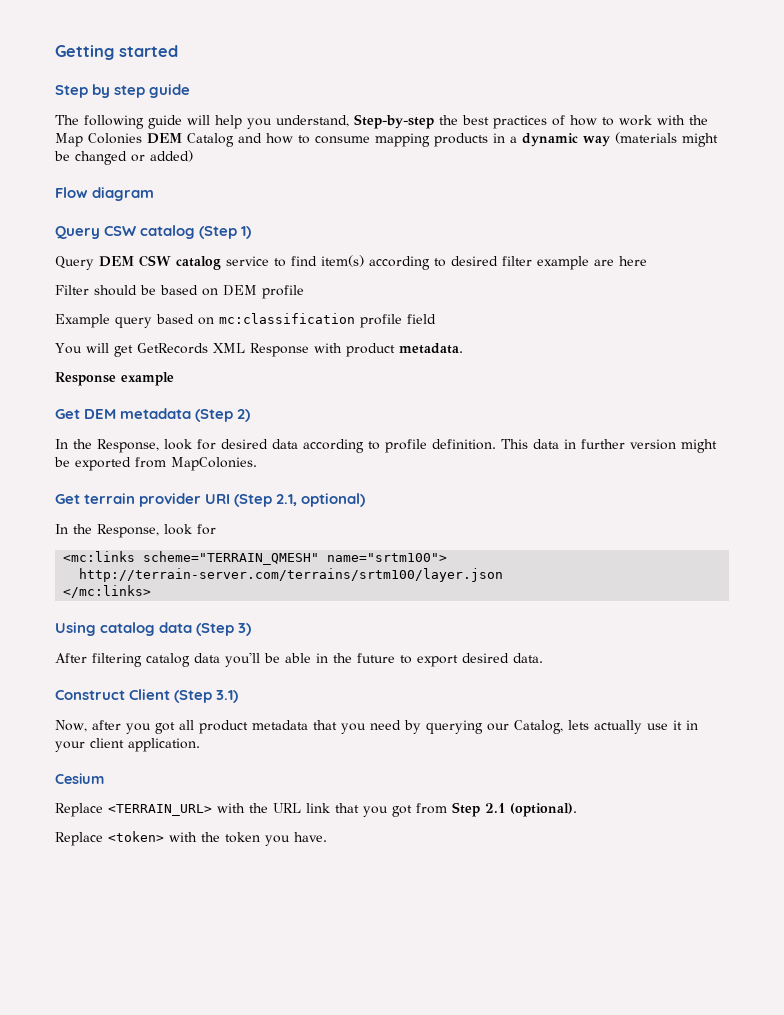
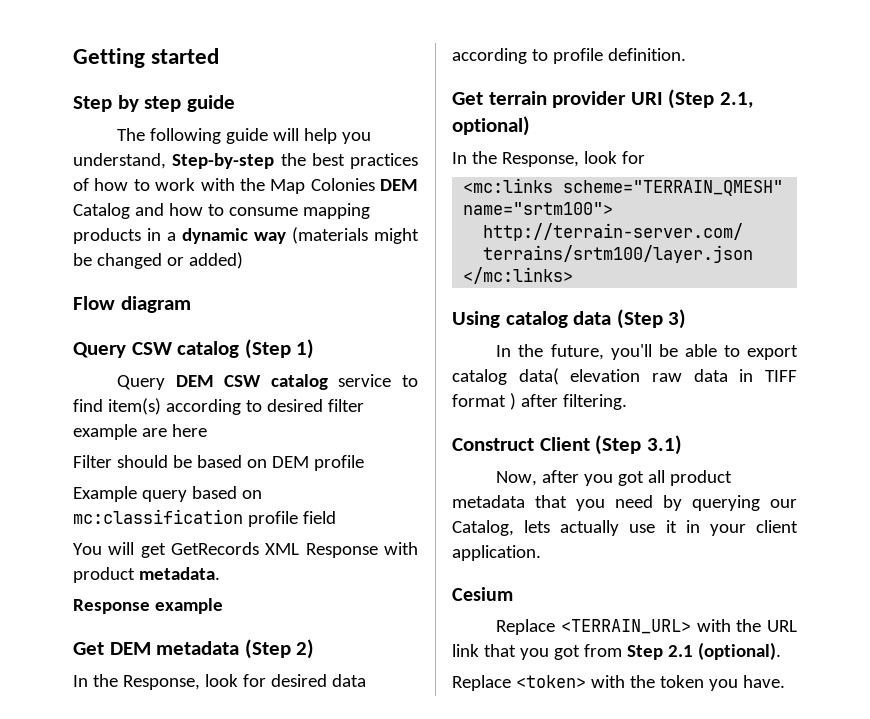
[501,439,717,453] [54,457,257,471] This data in further version might be exported from MapColonies. -> (686, 54) none
[55,652,543,667] After filtering catalog data you'll be able in the future to export desired data. -> [496,344,798,360] [452,368,797,385] [452,393,627,410] In the future, you'll be able to export catalog data( elevation raw data in TIFF format ) after filtering.

